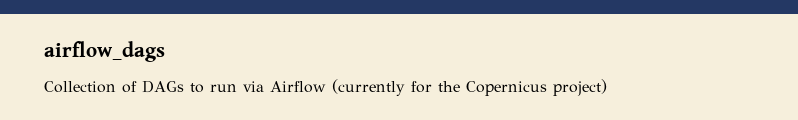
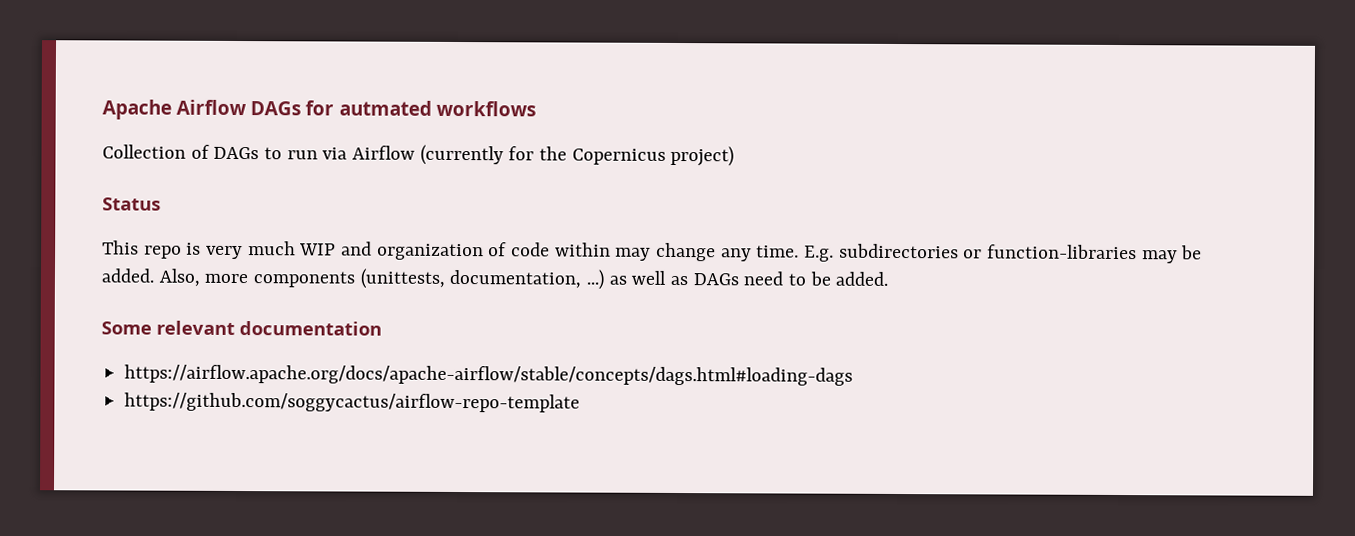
[44,41,165,62] airflow_dags -> [102,99,536,120] Apache Airflow DAGs for autmated workflows
(607, 87) none -> [102,197,161,211] [102,240,1203,264] [101,268,889,290] [101,320,382,336] [124,364,854,386] [124,392,581,413] // Status // This repo is very much WIP and organization of code within may change any time. E.g. subdirectories or function-libraries may be added. Also, more components (unittests, documentation, ...) as well as DAGs need to be added. // Some relevant documentation // https://airflow.apache.org/docs/apache-airflow/stable/concepts/dags.html#loading-dags // https://github.com/soggycactus/airflow-repo-template

